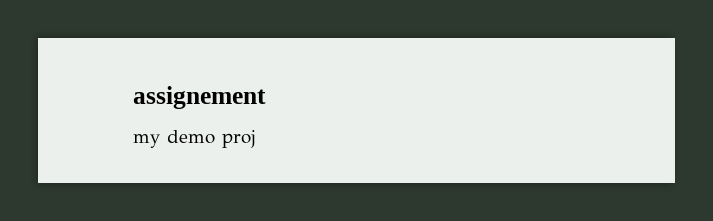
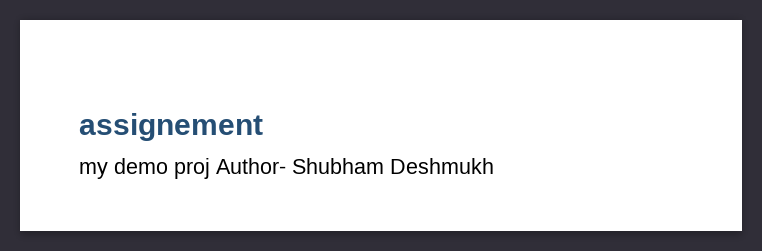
(256, 139) none -> [216,158,494,174] Author- Shubham Deshmukh

